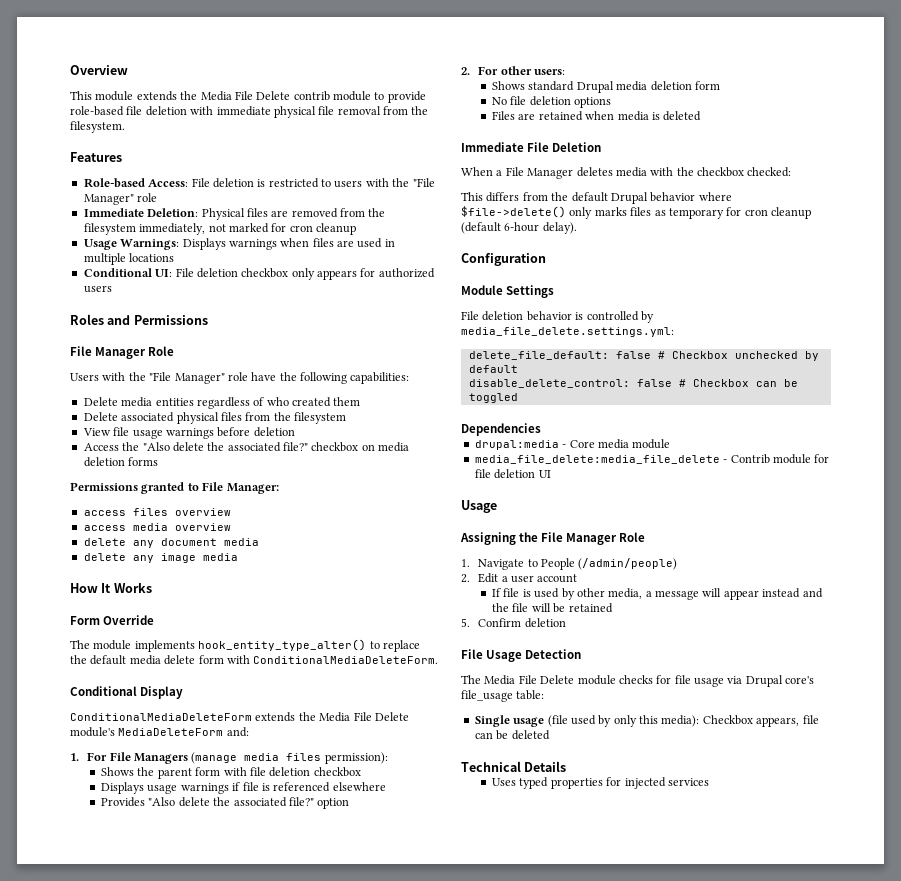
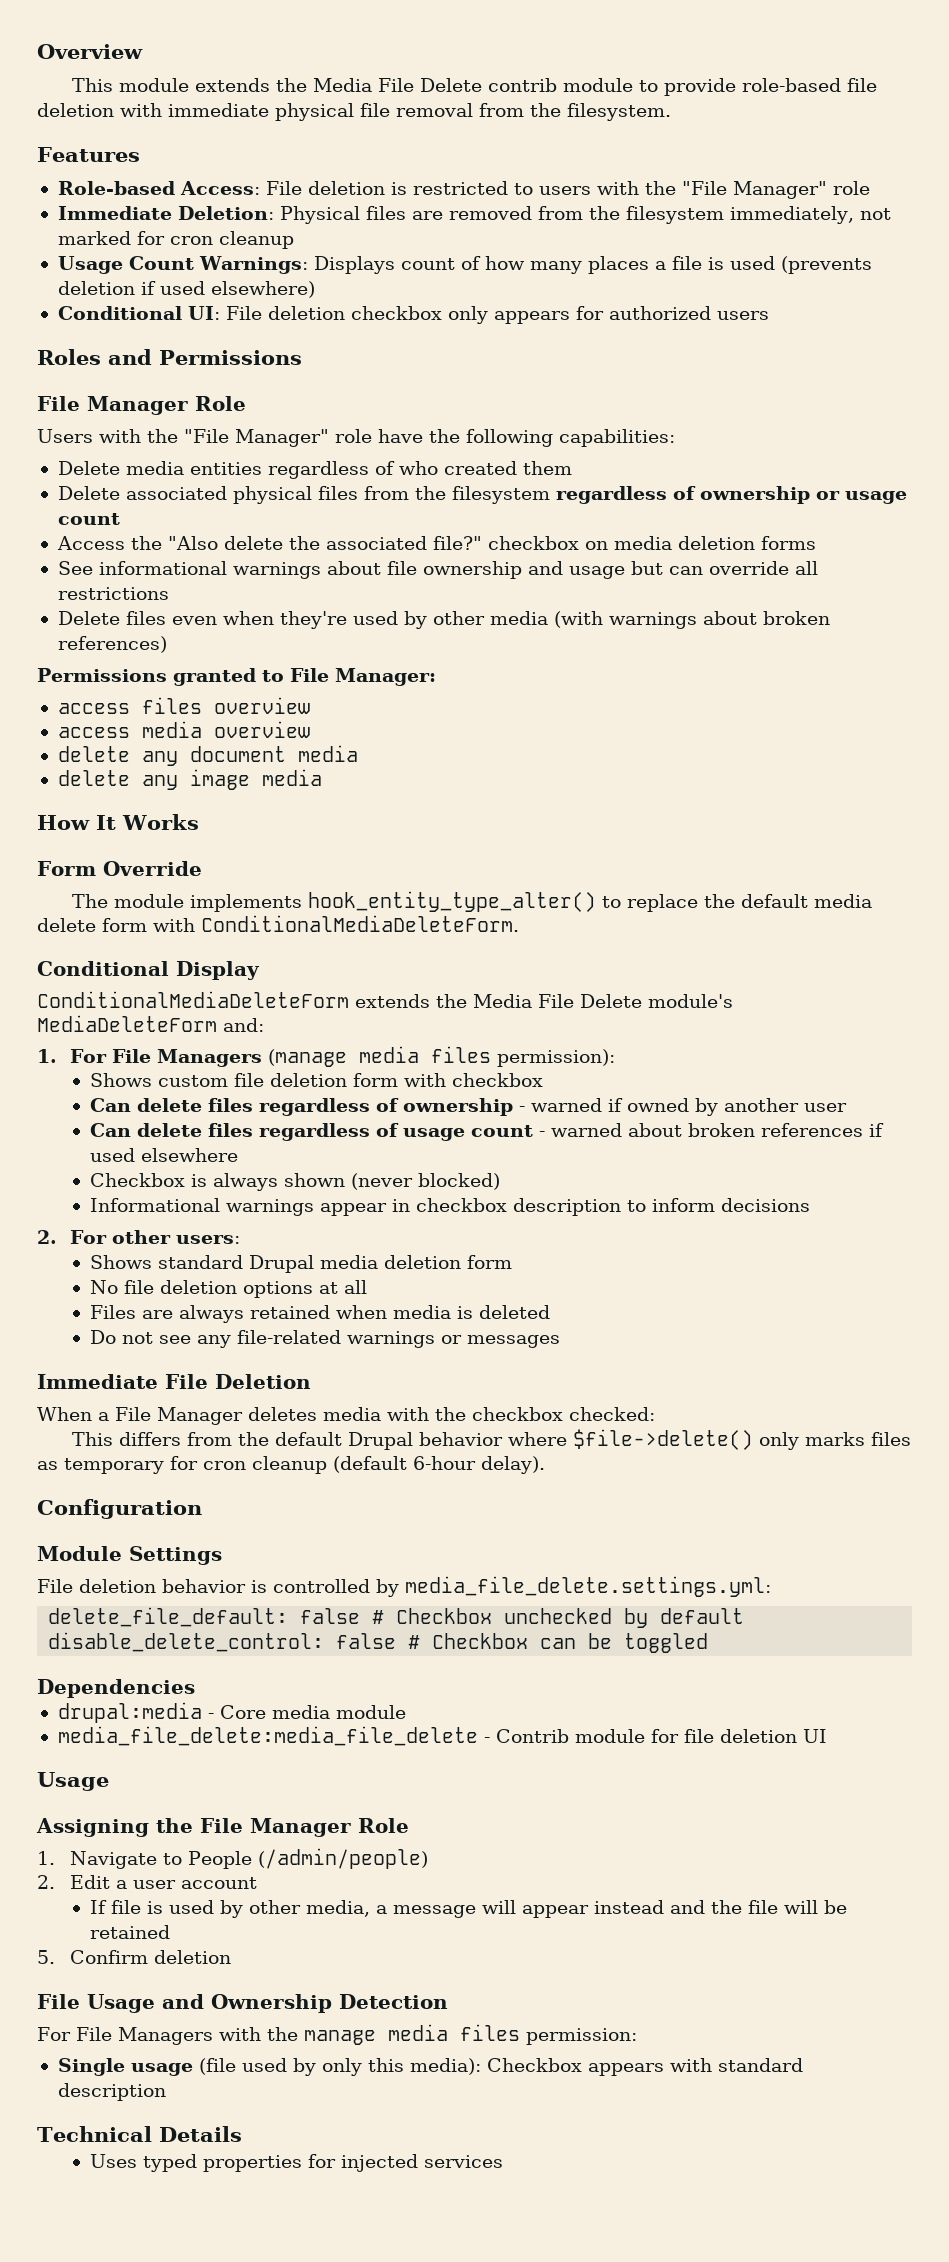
(117, 244) none -> [128,256,194,270] Count
[228,238,395,250] [83,253,175,265] warnings when files are used in multiple locations -> [400,256,872,274] [57,281,315,298] count of how many places a file is used (prevents deletion if used elsewhere)
[82,427,295,439] // View file usage warnings before deletion -> [555,486,907,504] [57,513,120,525] regardless of ownership or usage count
(159, 461) none -> [57,561,818,579] [57,587,169,600] [57,611,830,629] [57,636,167,653] // See informational warnings about file ownership and usage but can override all restrictions // Delete files even when they're used by other media (with warnings about broken references)
[137,767,361,779] [101,782,386,794] [101,797,350,809] the parent form with file deletion checkbox // Displays usage warnings if file is referenced elsewhere // Provides "Also delete the associated file?" option -> [158,1073,544,1087] [90,1098,848,1116] [90,1123,885,1141] [90,1148,239,1162] [90,1173,501,1191] [90,1198,811,1216] custom file deletion form with checkbox // Can delete files regardless of ownership - warned if owned by another user // Can delete files regardless of usage count - warned about broken references if used elsewhere // Checkbox is always shown (never blocked) // Informational warnings appear in checkbox description to inform decisions
(612, 102) none -> [319,1280,368,1294] at all
(536, 116) none -> [179,1305,245,1323] always
(702, 116) none -> [90,1330,561,1348] // Do not see any file-related warnings or messages
(523, 656) none -> [162,1994,332,2013] and Ownership
[461,675,815,687] [461,690,545,702] The Media File Delete module checks for file usage via Drupal core's file_usage table: -> [37,2024,637,2045] For File Managers with the manage media files permission:
[756,715,819,727] [474,730,550,740] appears, file can be deleted -> [587,2058,803,2076] [57,2083,166,2101] appears with standard description

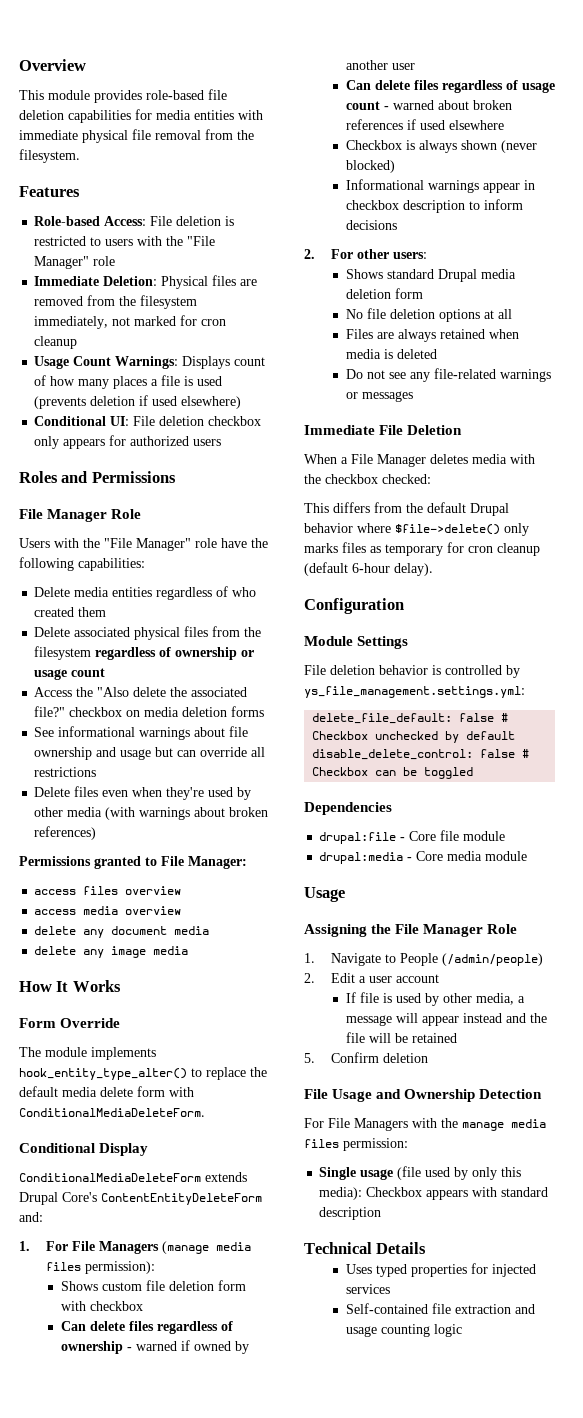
[194,78,877,96] [37,103,114,117] extends the Media File Delete contrib module to provide role-based file deletion -> [94,89,227,103] [19,109,234,123] provides role-based file deletion capabilities for media entities
[436,994,733,1008] [37,1015,217,1032] the Media File Delete module's MediaDeleteForm -> [19,1192,262,1205] Drupal Core's ContentEntityDeleteForm
[405,1576,771,1597] media_file_delete.settings.yml: -> [304,686,525,698] ys_file_management.settings.yml:
(195, 1688) none -> [319,830,506,844] // drupal:file - Core file module
[57,1726,827,1746] // media_file_delete:media_file_delete - Contrib module for file deletion UI -> (528, 856) none
(504, 2161) none -> [345,1303,535,1314] [345,1324,462,1337] // Self-contained file extraction and usage counting logic

